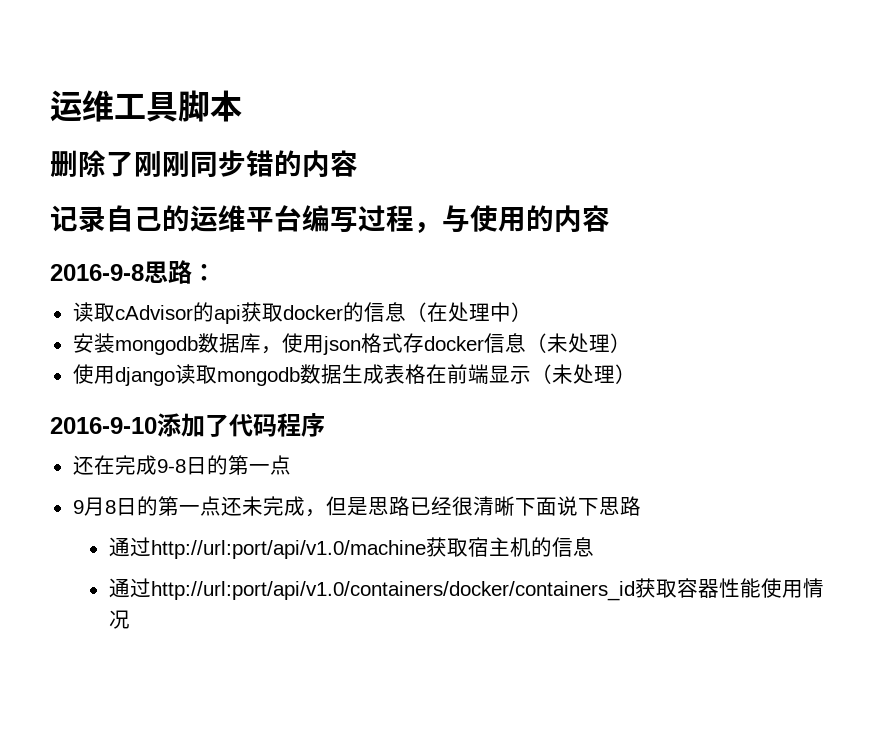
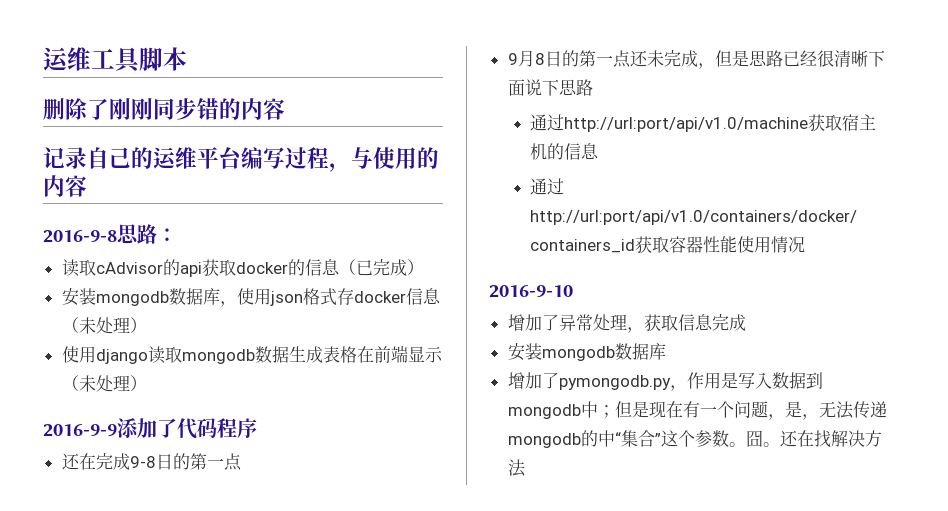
[426,302,511,322] 在处理中 -> [355,259,407,276] 已完成
[50,417,157,434] 2016-9-10 -> [43,424,117,437] 2016-9-9
(130, 619) none -> [489,285,573,298] [507,314,746,333] [507,343,666,361] [507,372,823,391] [507,401,887,420] [507,430,882,448] [507,459,526,477] // 2016-9-10 // 增加了异常处理，获取信息完成 // 安装mongodb数据库 // 增加了pymongodb.py，作用是写入数据到mongodb中；但是现在有一个问题，是，无法传递mongodb的中“集合”这个参数。囧。还在找解决方法

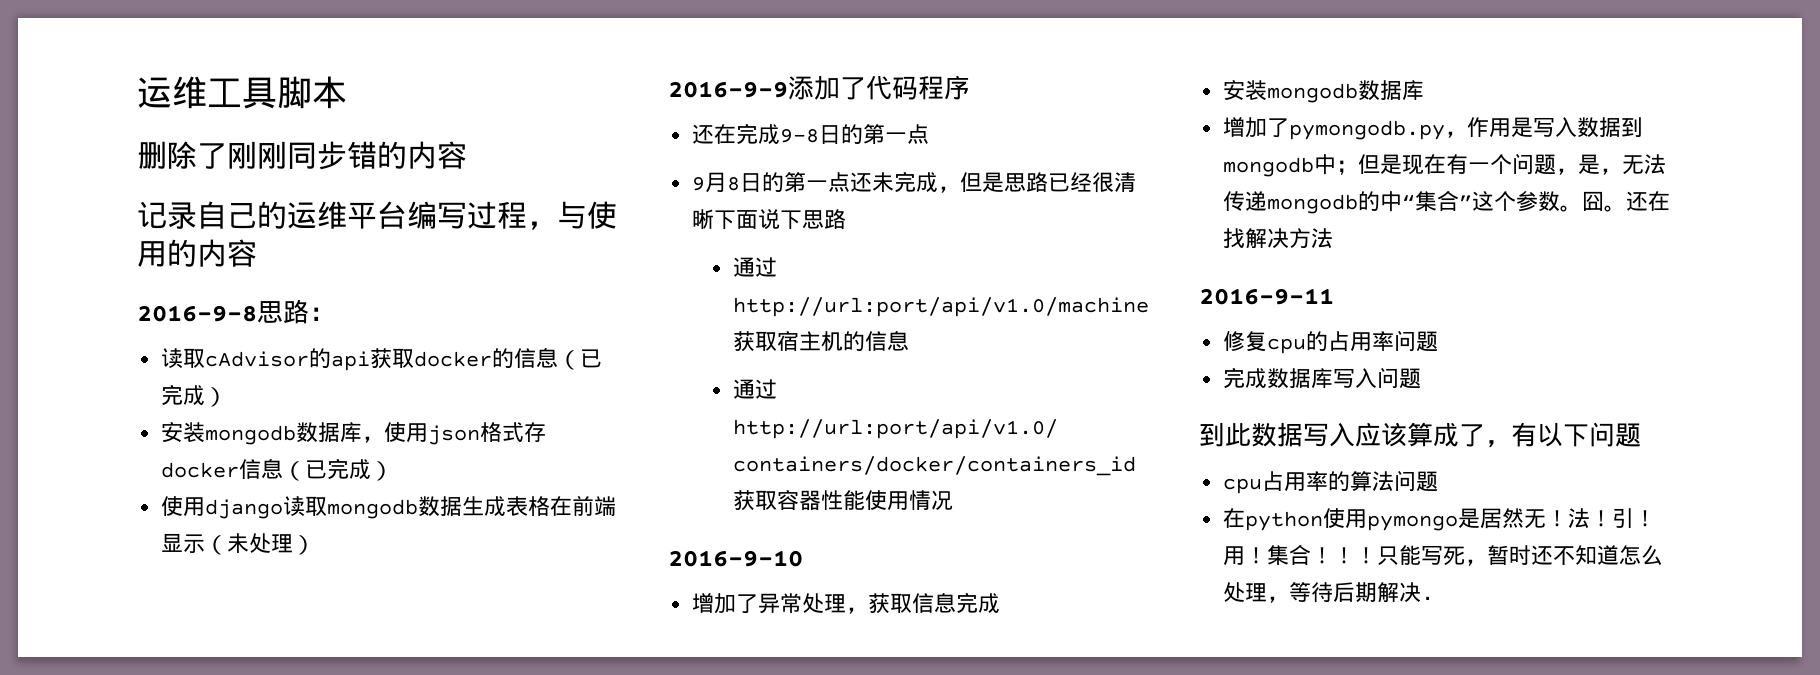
[78,317,130,334] 未处理 -> [305,458,372,479] 已完成
(526, 468) none -> [1199,288,1334,305] [1223,330,1439,354] [1223,367,1422,389] [1199,422,1641,448] [1223,470,1439,494] [1223,508,1657,531] [1223,544,1664,566] [1223,582,1435,603] // 2016-9-11 // 修复cpu的占用率问题 // 完成数据库写入问题 // 到此数据写入应该算成了，有以下问题 // cpu占用率的算法问题 // 在python使用pymongo是居然无！法！引！用！集合！！！只能写死，暂时还不知道怎么处理，等待后期解决.

